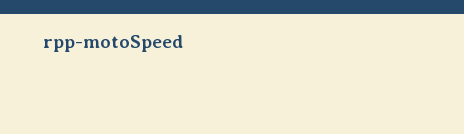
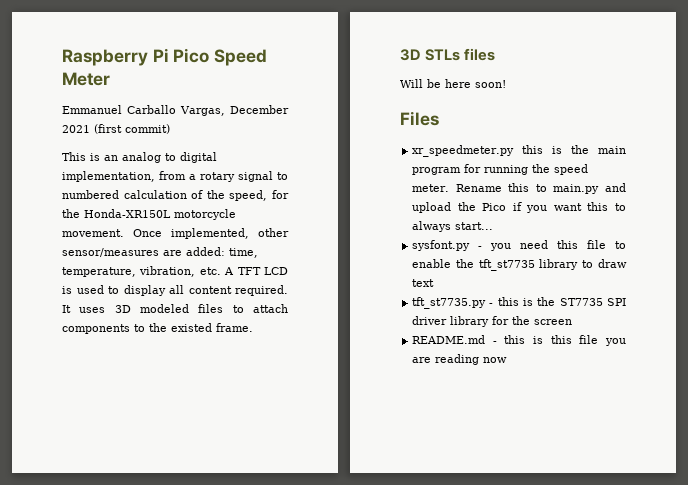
[43,35,183,52] rpp-motoSpeed -> [62,48,268,66] [62,72,110,86] [62,105,289,116] [62,124,170,134] [62,152,217,163] [62,171,288,182] [62,190,289,201] [62,209,236,220] [62,228,289,239] [62,247,258,258] [62,266,288,277] [62,285,288,296] [62,304,288,313] [62,323,253,334] [400,48,496,61] [400,79,506,88] [400,111,439,126] [412,145,626,157] [412,164,589,175] [412,183,626,194] [412,202,626,213] [412,221,494,232] [412,240,626,251] [412,259,627,271] [412,279,435,287] [412,297,626,309] [412,316,573,327] [412,335,626,346] [412,354,508,365] Raspberry Pi Pico Speed Meter // Emmanuel Carballo Vargas, December 2021 (first commit) // This is an analog to digital implementation, from a rotary signal to numbered calculation of the speed, for the Honda-XR150L motorcycle movement. Once implemented, other sensor/measures are added: time, temperature, vibration, etc. A TFT LCD is used to display all content required. It uses 3D modeled files to attach components to the existed frame. // 3D STLs files // Will be here soon! // Files // xr_speedmeter.py this is the main program for running the speed meter. Rename this to main.py and upload the Pico if you want this to always start... // sysfont.py - you need this file to enable the tft_st7735 library to draw text // tft_st7735.py - this is the ST7735 SPI driver library for the screen // README.md - this is this file you are reading now

